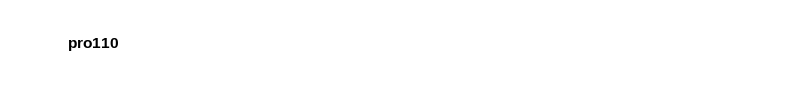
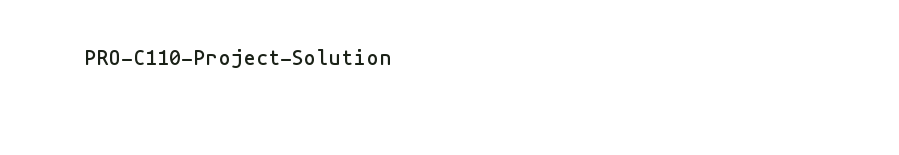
[68,38,119,51] pro110 -> [84,49,392,69] PRO-C110-Project-Solution

